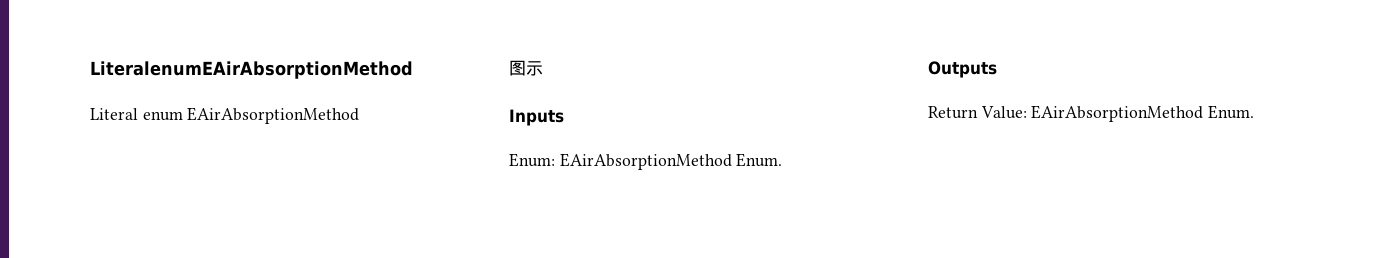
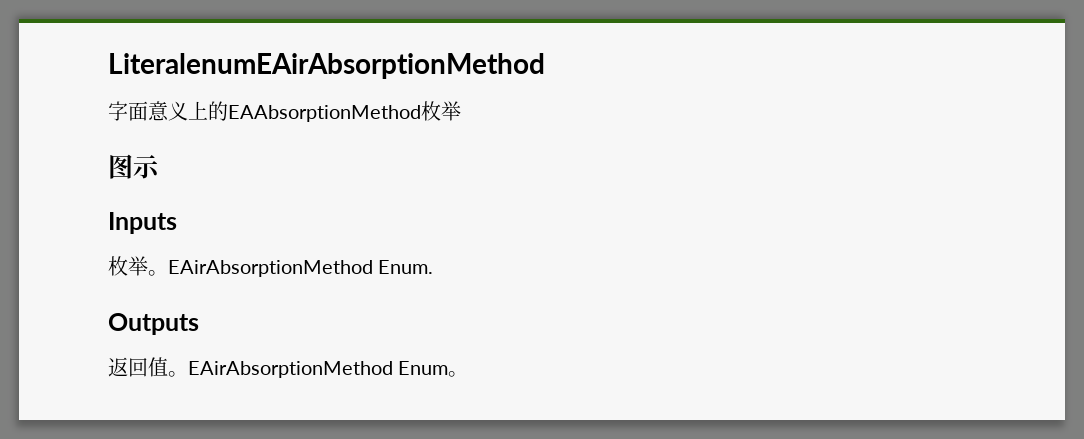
[90,107,360,124] Literal enum EAirAbsorptionMethod -> [108,101,461,122] 字面意义上的EAAbsorptionMethod枚举
[509,153,555,167] Enum: -> [108,256,168,276] 枚举。
[928,105,1255,122] Return Value: EAirAbsorptionMethod Enum. -> [108,357,469,378] 返回值。EAirAbsorptionMethod Enum。

